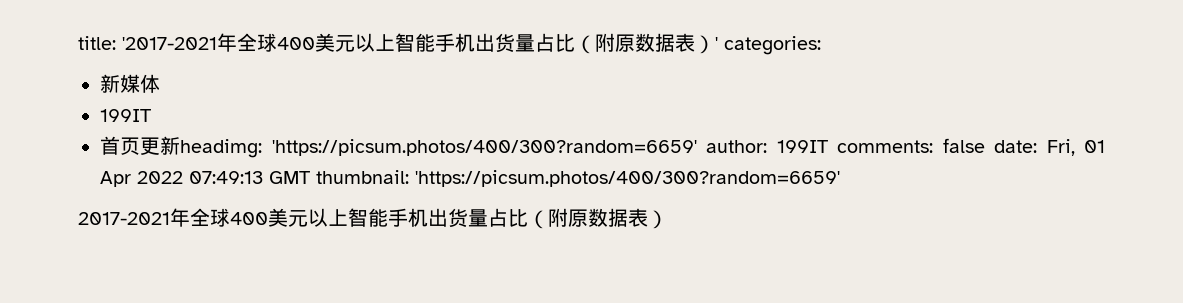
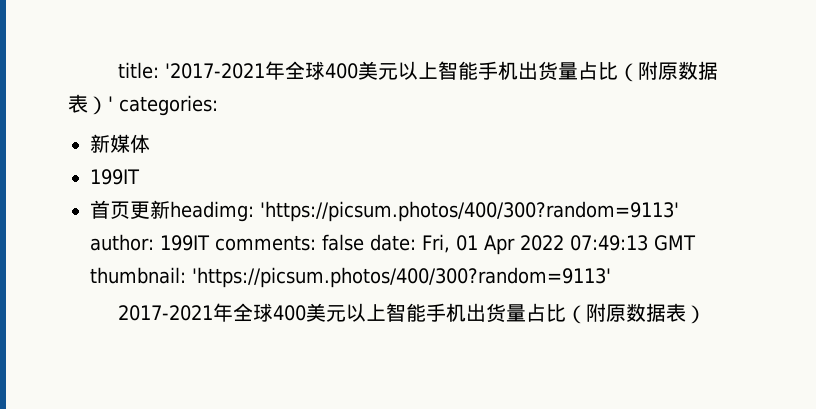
[271,139,697,156] 'https://picsum.photos/400/300?random=6659' -> [260,201,679,222] 'https://picsum.photos/400/300?random=9113'
[415,170,840,187] 'https://picsum.photos/400/300?random=6659' -> [192,267,611,288] 'https://picsum.photos/400/300?random=9113'

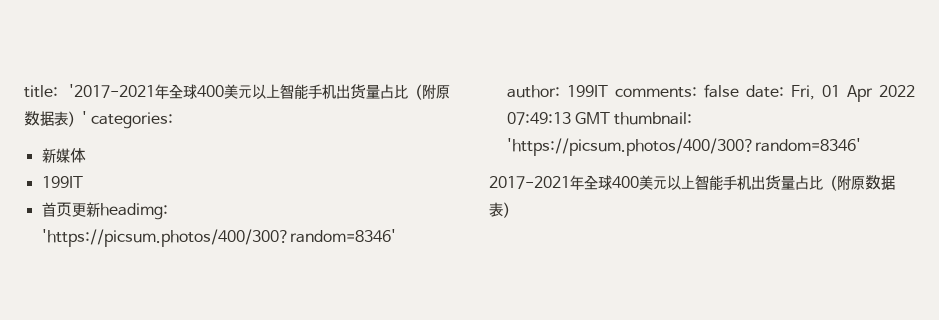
[260,201,679,222] 'https://picsum.photos/400/300?random=9113' -> [41,229,396,247] 'https://picsum.photos/400/300?random=8346'
[192,267,611,288] 'https://picsum.photos/400/300?random=9113' -> [506,138,861,156] 'https://picsum.photos/400/300?random=8346'

